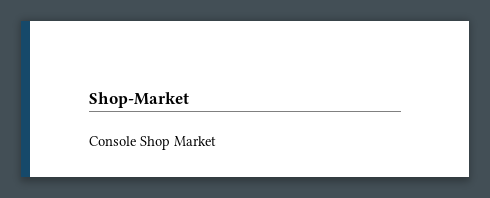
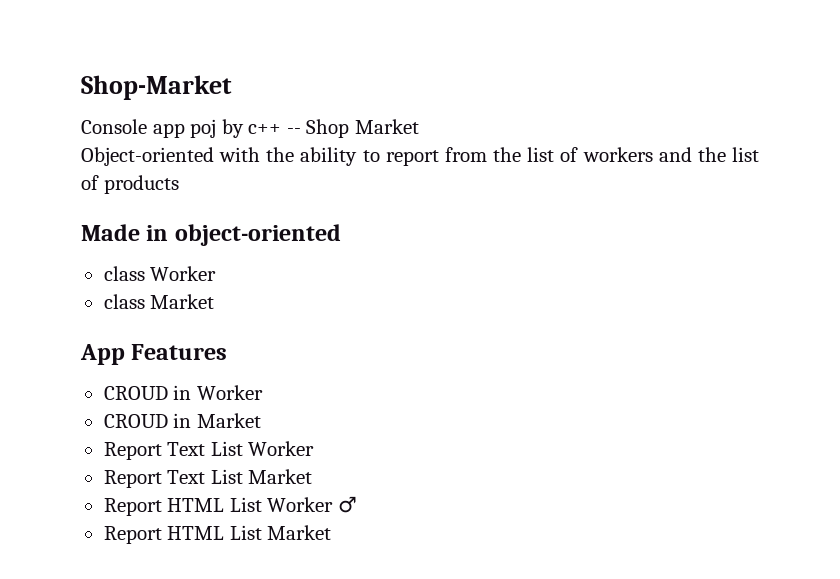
[140,136,170,150] Shop -> [152,119,419,138] [81,147,759,166] [81,175,179,194] [81,224,341,246] [103,266,217,281] [103,294,215,309] [80,344,228,365] [103,385,263,400] [103,413,261,428] [103,441,315,460] [103,469,313,488] [103,496,357,516] [103,525,262,544] app poj by c++ -- Shop Market // Object-oriented with the ability to report from the list of workers and the list of products // Made in object-oriented // class Worker // class Market // App Features // CROUD in Worker // CROUD in Market // Report Text List Worker // Report Text List Market // Report HTML List Worker ♂ // Report HTML List

